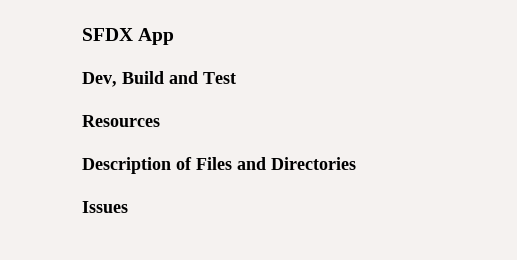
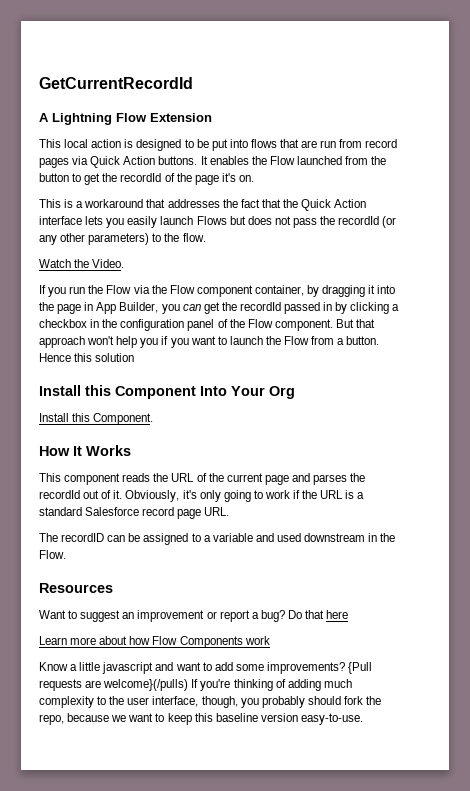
[82,28,175,45] [82,71,236,87] [82,115,160,127] [82,157,356,174] [82,201,128,213] SFDX App // Dev, Build and Test // Resources // Description of Files and Directories // Issues -> [39,77,193,89] [39,113,212,125] [39,139,398,151] [39,156,387,168] [39,173,254,185] [39,199,367,211] [39,216,397,228] [39,233,206,245] [39,259,125,268] [39,285,396,297] [39,302,400,314] [39,319,376,331] [39,336,380,348] [39,353,135,362] [39,385,295,399] [39,413,154,425] [39,445,131,456] [39,473,366,485] [39,490,365,502] [39,507,230,519] [39,533,396,545] [39,550,66,559] [39,583,113,593] [39,610,349,622] [39,636,270,648] [39,662,373,674] [39,679,352,691] [39,696,382,708] [39,713,363,725] GetCurrentRecordId // A Lightning Flow Extension // This local action is designed to be put into flows that are run from record pages via Quick Action buttons. It enables the Flow launched from the button to get the recordId of the page it's on. // This is a workaround that addresses the fact that the Quick Action interface lets you easily launch Flows but does not pass the recordId (or any other parameters) to the flow. // Watch the Video. // If you run the Flow via the Flow component container, by dragging it into the page in App Builder, you can get the recordId passed in by clicking a checkbox in the configuration panel of the Flow component. But that approach won't help you if you want to launch the Flow from a button. Hence this solution // Install this Component Into Your Org // Install this Component. // How It Works // This component reads the URL of the current page and parses the recordId out of it. Obviously, it's only going to work if the URL is a standard Salesforce record page URL. // The recordID can be assigned to a variable and used downstream in the Flow. // Resources // Want to suggest an improvement or report a bug? Do that here // Learn more about how Flow Components work // Know a little javascript and want to add some improvements? {Pull requests are welcome}(/pulls) If you're thinking of adding much complexity to the user interface, though, you probably should fork the repo, because we want to keep this baseline version easy-to-use.

